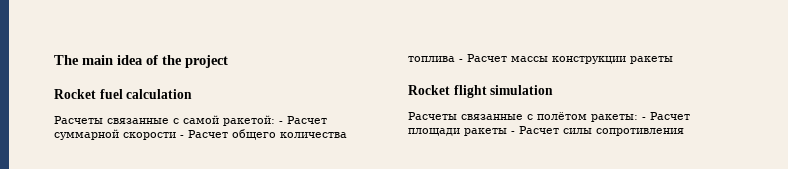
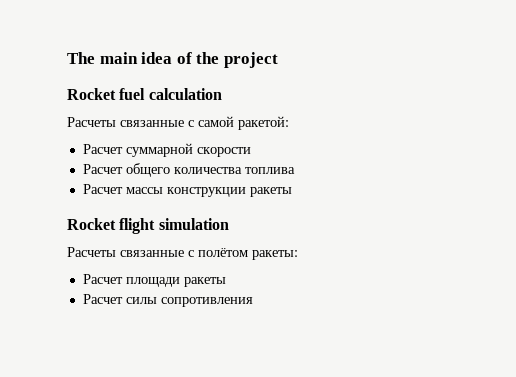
[279,121,283,124] - -> (289, 123) //
[180,135,184,138] - -> (251, 152) //
[459,59,463,62] - -> (295, 170) //
[642,117,646,120] - -> (298, 255) //
[511,131,515,134] - -> (226, 282) //

